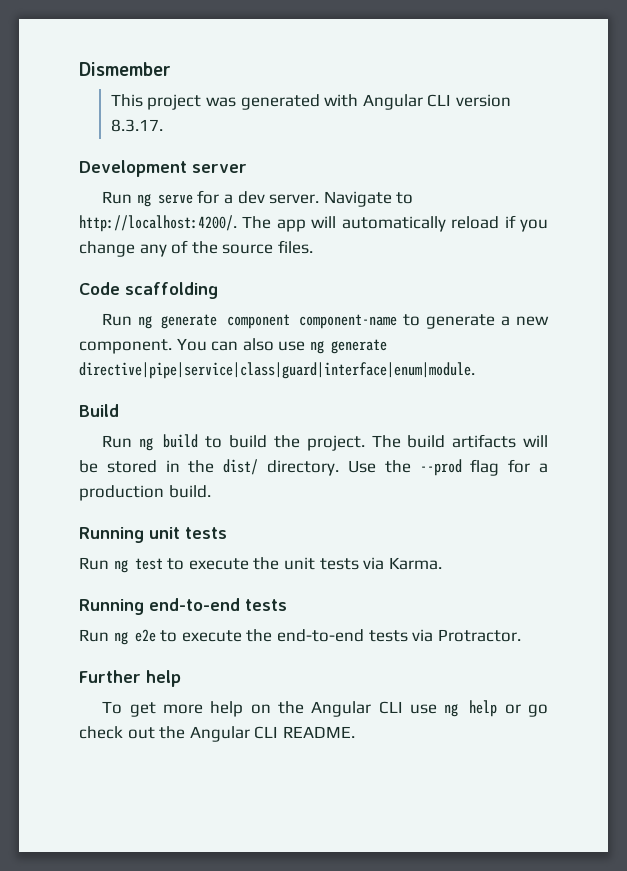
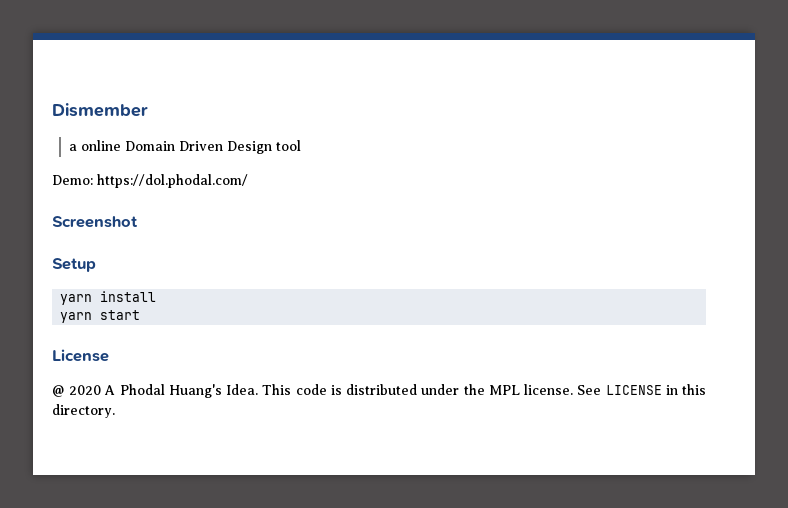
[110,94,511,110] [110,119,163,132] [79,160,247,177] [102,190,414,207] [79,215,548,232] [79,240,313,257] [79,282,218,299] [102,313,549,329] [79,338,387,354] [79,362,475,379] [79,404,119,417] [102,434,548,451] [79,459,548,476] [79,485,211,501] [79,527,227,543] [79,557,442,573] [79,598,287,615] [79,629,521,645] [79,670,181,687] [102,700,548,717] [79,726,355,742] This project was generated with Angular CLI version 8.3.17. // Development server // Run ng serve for a dev server. Navigate to http://localhost:4200/. The app will automatically reload if you change any of the source files. // Code scaffolding // Run ng generate component component-name to generate a new component. You can also use ng generate directive|pipe|service|class|guard|interface|enum|module. // Build // Run ng build to build the project. The build artifacts will be stored in the dist/ directory. Use the --prod flag for a production build. // Running unit tests // Run ng test to execute the unit tests via Karma. // Running end-to-end tests // Run ng e2e to execute the end-to-end tests via Protractor. // Further help // To get more help on the Angular CLI use ng help or go check out the Angular CLI README. -> [68,140,301,154] [52,174,248,188] [52,216,138,228] [52,258,96,272] [60,291,157,305] [60,310,141,323] [52,349,109,362] [52,384,707,398] [52,404,115,418] a online Domain Driven Design tool // Demo: https://dol.phodal.com/ // Screenshot // Setup // yarn install // yarn start // License // @ 2020 A Phodal Huang's Idea. This code is distributed under the MPL license. See LICENSE in this directory.

